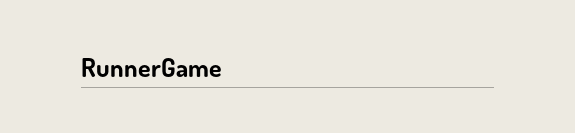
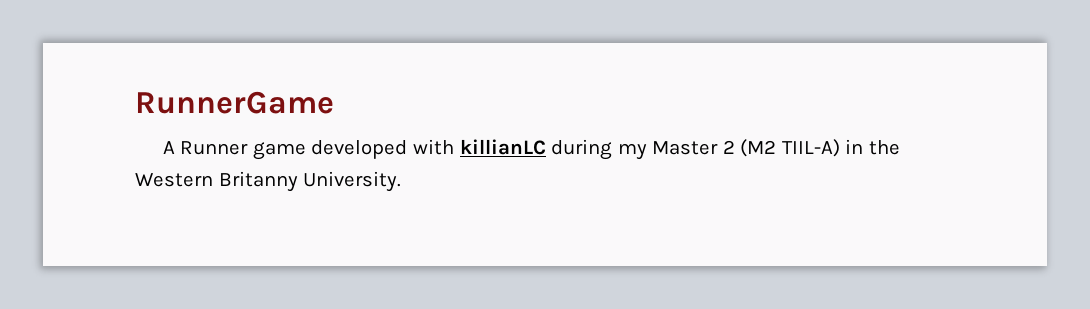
(222, 67) none -> [162,139,900,160] [135,171,402,192] // A Runner game developed with killianLC during my Master 2 (M2 TIIL-A) in the Western Britanny University.

